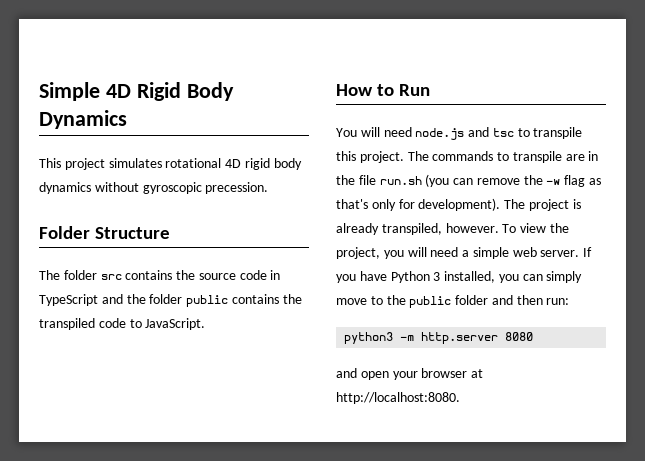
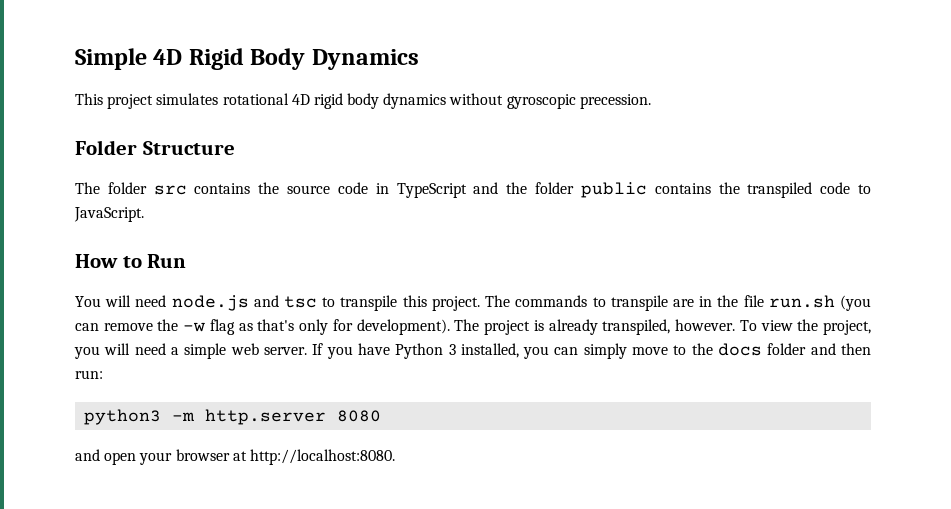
[409,296,452,308] public -> [718,343,763,356] docs

